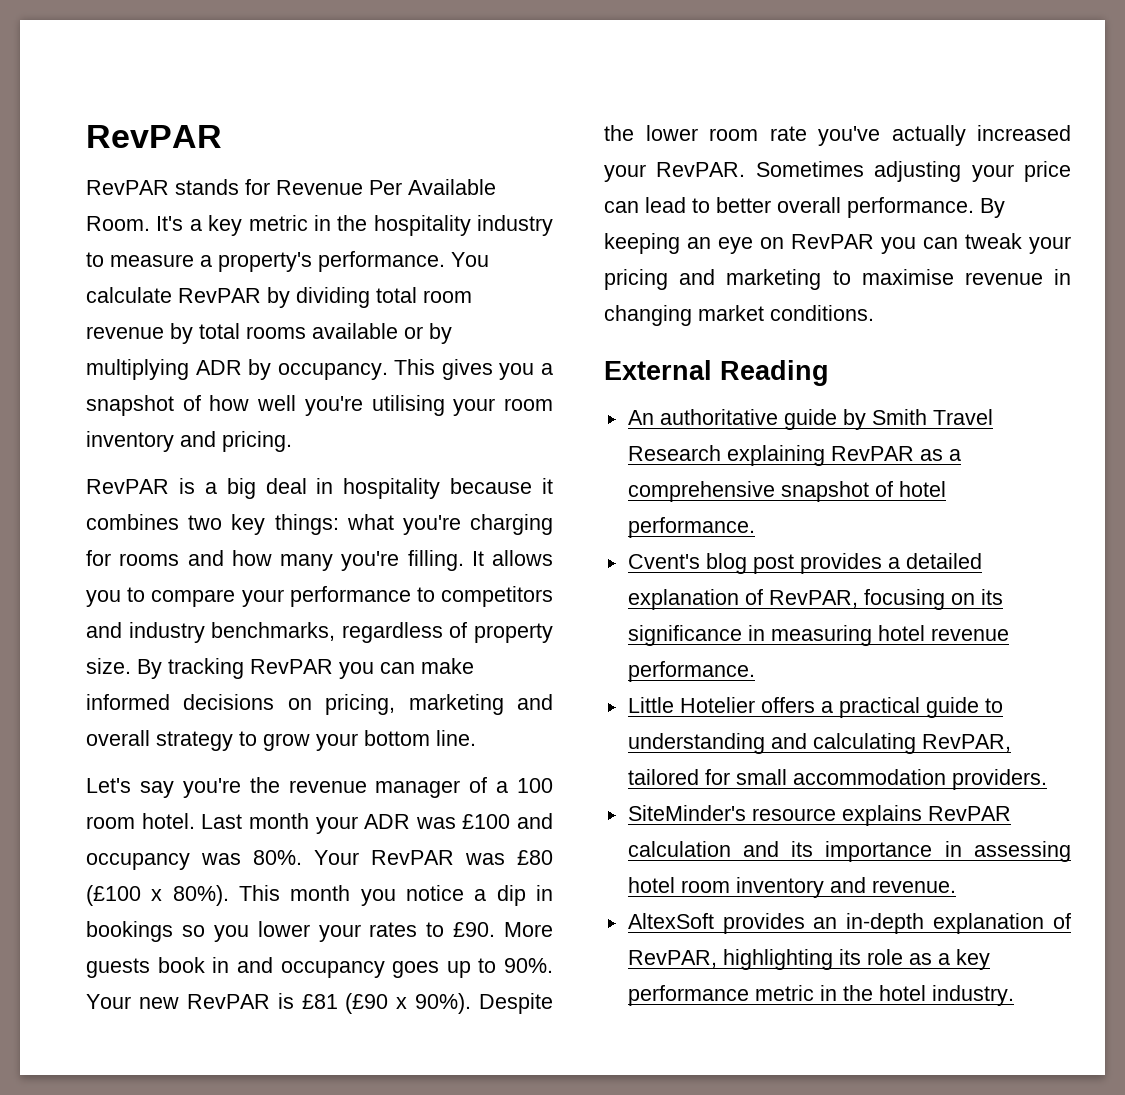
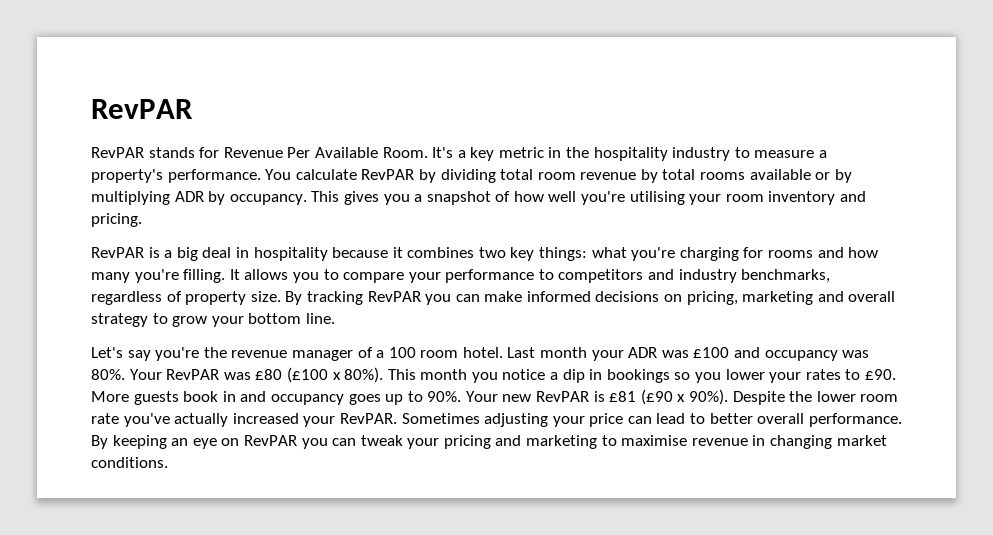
[604,360,829,386] [627,409,993,430] [627,445,961,466] [627,481,946,502] [627,517,755,538] [627,553,982,574] [627,589,1003,610] [627,625,1009,646] [627,661,755,682] [627,697,1003,718] [627,733,1011,754] [627,769,1047,790] [627,805,1011,826] [627,841,1071,862] [627,877,956,898] [627,913,1071,934] [627,949,990,970] [627,985,1014,1006] // External Reading // An authoritative guide by Smith Travel Research explaining RevPAR as a comprehensive snapshot of hotel performance. // Cvent's blog post provides a detailed explanation of RevPAR, focusing on its significance in measuring hotel revenue performance. // Little Hotelier offers a practical guide to understanding and calculating RevPAR, tailored for small accommodation providers. // SiteMinder's resource explains RevPAR calculation and its importance in assessing hotel room inventory and revenue. // AltexSoft provides an in-depth explanation of RevPAR, highlighting its role as a key performance metric in the hotel industry. -> (168, 462) none

